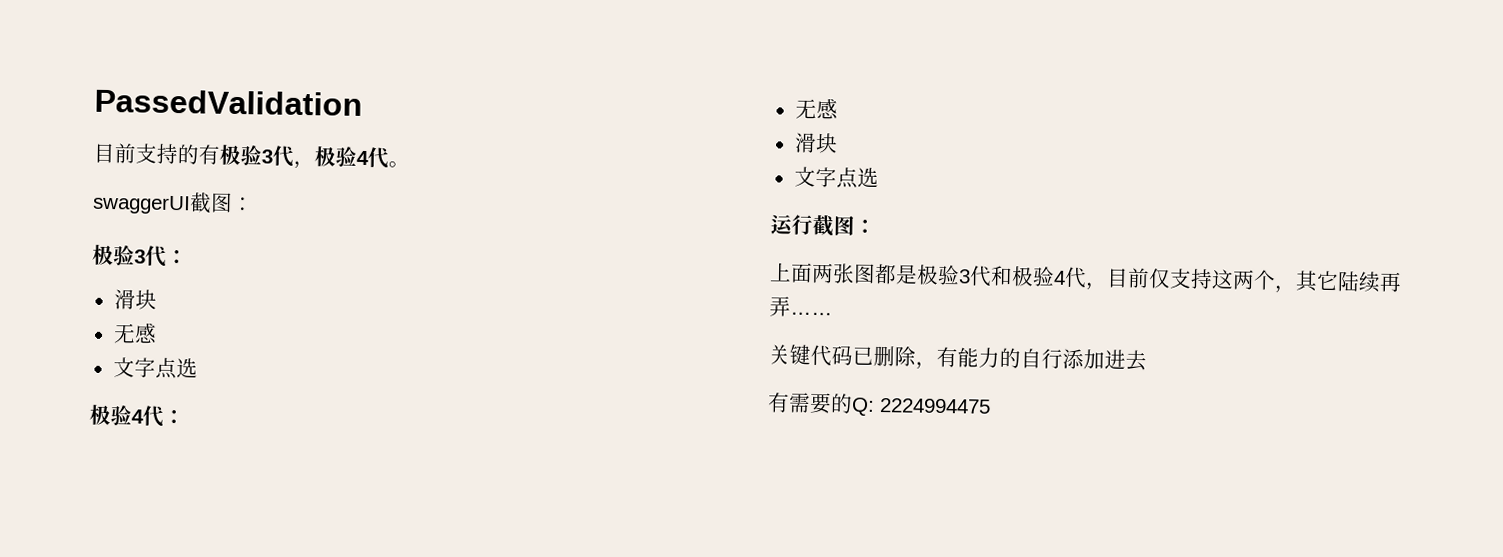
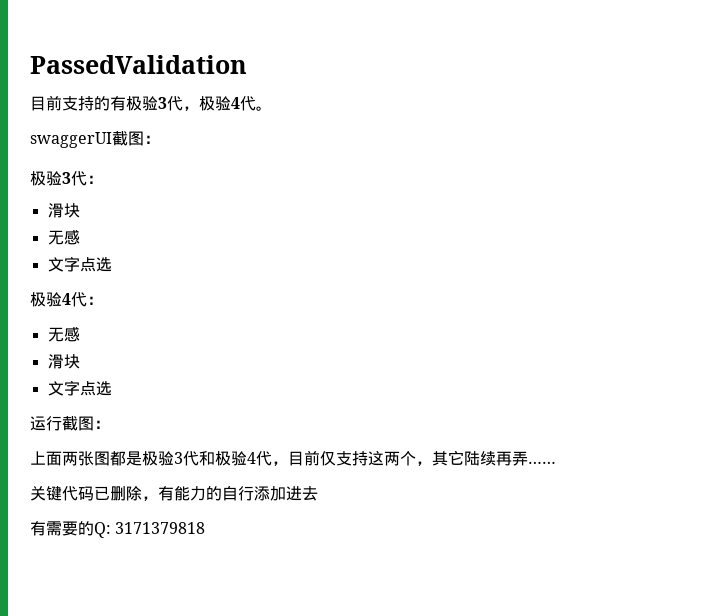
[879,398,991,414] 2224994475 -> [115,522,206,534] 3171379818

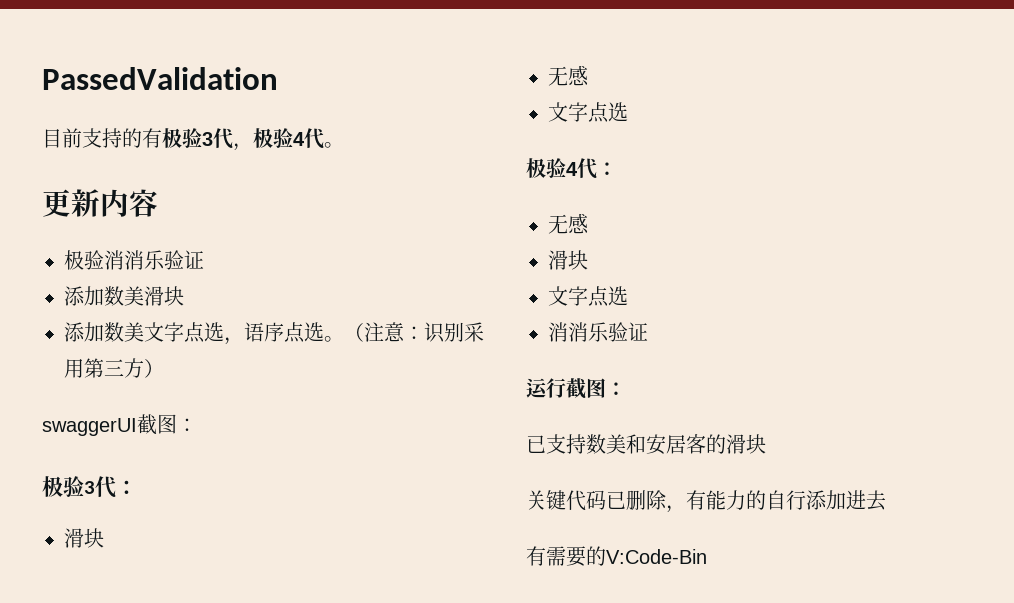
(272, 108) none -> [42,189,158,217] [64,250,204,270] [64,286,184,306] [64,322,484,345] [64,358,164,378] // 更新内容 // 极验消消乐验证 // 添加数美滑块 // 添加数美文字点选，语序点选。（注意：识别采用第三方）
(112, 388) none -> [548,322,648,342] // 消消乐验证
[30,450,556,466] 上面两张图都是极验3代和极验4代，目前仅支持这两个，其它陆续再弄…… -> [526,434,766,455] 已支持数美和安居客的滑块
[94,522,206,538] Q: 3171379818 -> [606,549,707,564] V:Code-Bin

